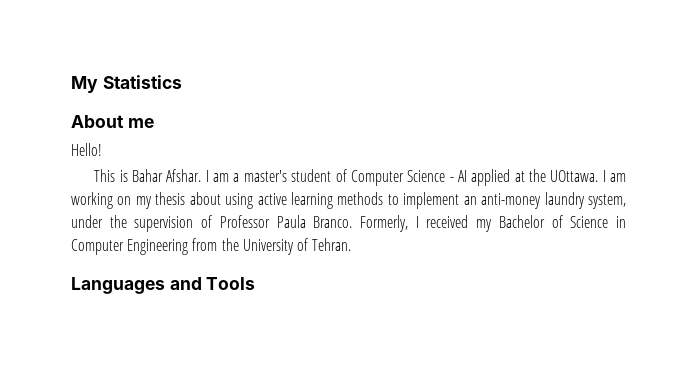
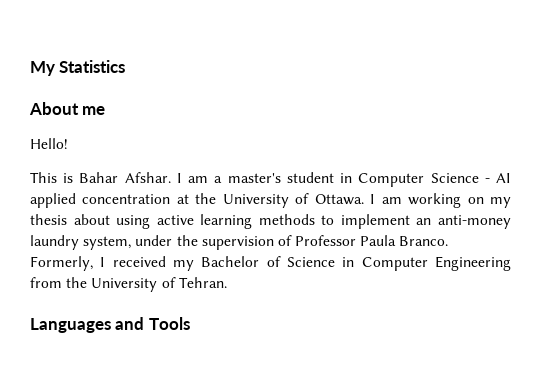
[335,169,347,182] of -> [340,173,353,183] in
(511, 177) none -> [82,194,171,204] concentration
[550,170,599,182] UOttawa. -> [222,193,364,208] University of Ottawa.

